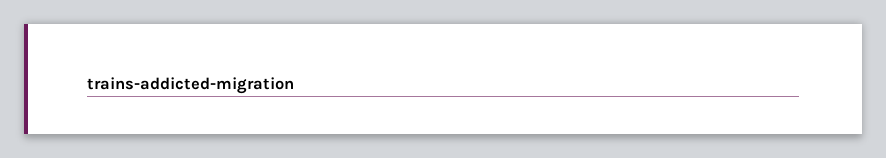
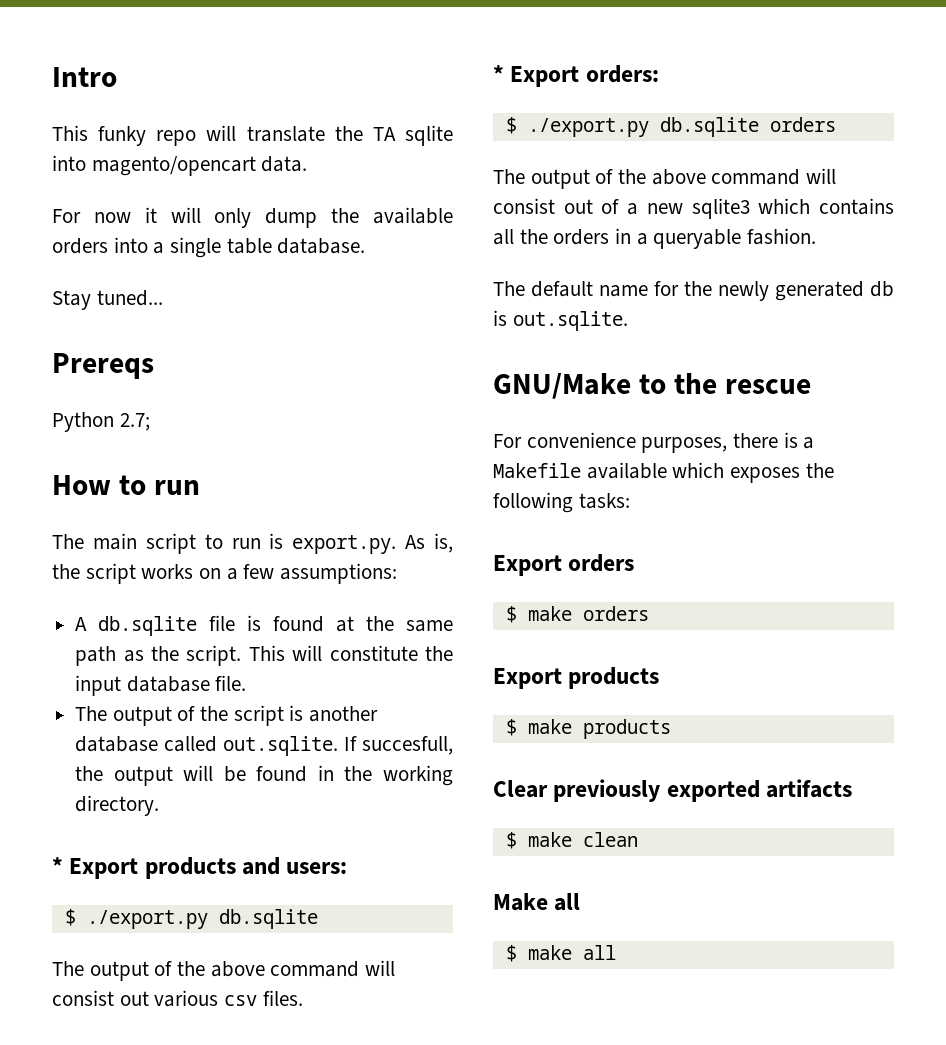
[87,77,294,94] trains-addicted-migration -> [52,67,117,87] [52,125,454,146] [52,155,308,176] [52,207,453,228] [52,237,366,258] [52,290,163,310] [52,353,154,379] [52,412,150,432] [52,475,200,495] [52,533,453,554] [52,563,398,584] [75,615,453,636] [75,645,453,666] [75,675,247,696] [75,705,379,726] [75,736,453,756] [75,765,454,786] [75,795,160,816] [52,857,348,879] [64,909,318,929] [52,960,396,981] [52,990,303,1007] [493,65,659,87] [505,117,836,137] [493,168,837,189] [493,198,894,219] [493,228,817,249] [493,281,894,301] [493,310,628,331] [493,373,811,399] [493,432,815,453] [493,462,834,483] [493,492,630,513] [493,554,635,576] [505,606,649,623] [493,667,660,689] [505,719,671,739] [493,779,853,802] [505,832,638,849] [493,893,581,911] [505,945,616,962] Intro // This funky repo will translate the TA sqlite into magento/opencart data. // For now it will only dump the available orders into a single table database. // Stay tuned... // Prereqs // Python 2.7; // How to run // The main script to run is export.py. As is, the script works on a few assumptions: // A db.sqlite file is found at the same path as the script. This will constitute the input database file. // The output of the script is another database called out.sqlite. If succesfull, the output will be found in the working directory. // * Export products and users: // $ ./export.py db.sqlite // The output of the above command will consist out various csv files. // * Export orders: // $ ./export.py db.sqlite orders // The output of the above command will consist out of a new sqlite3 which contains all the orders in a queryable fashion. // The default name for the newly generated db is out.sqlite. // GNU/Make to the rescue // For convenience purposes, there is a Makefile available which exposes the following tasks: // Export orders // $ make orders // Export products // $ make products // Clear previously exported artifacts // $ make clean // Make all // $ make all

